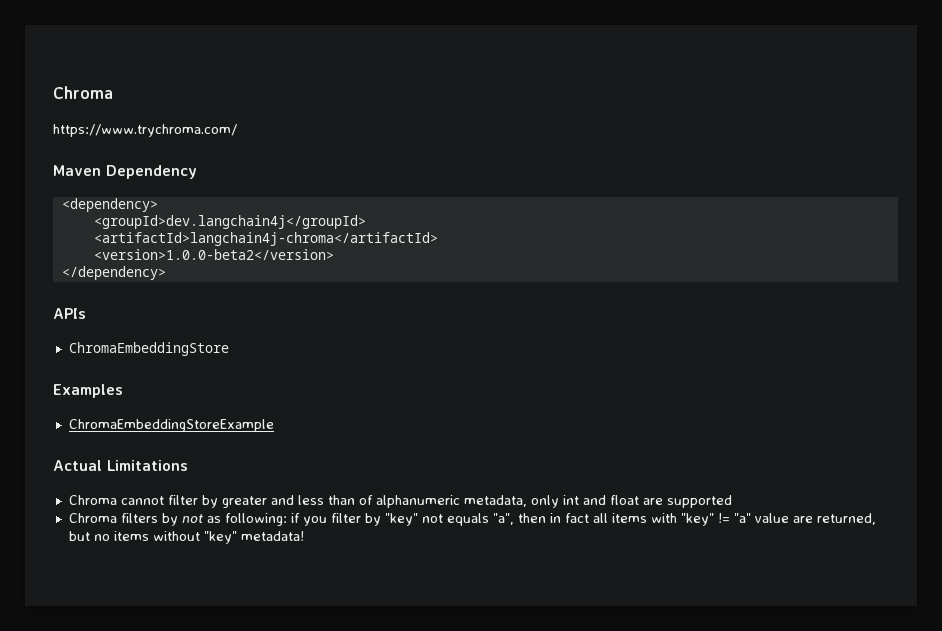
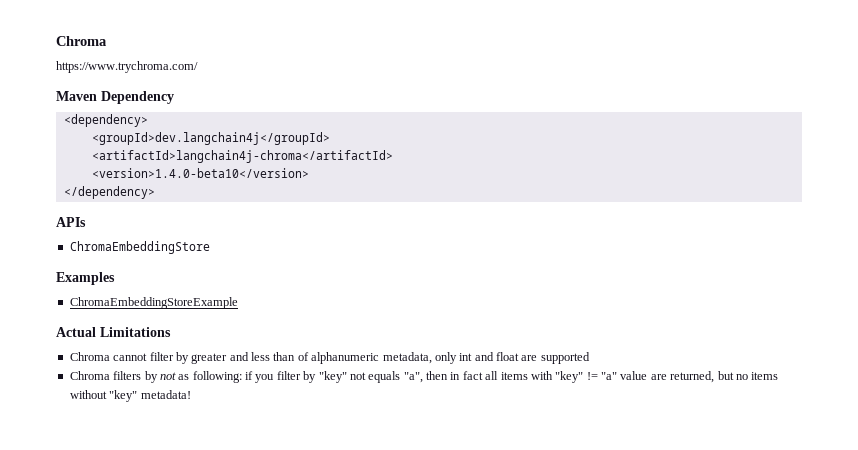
[93,249,334,260] <version>1.0.0-beta2</version> -> [91,168,309,178] <version>1.4.0-beta10</version>

